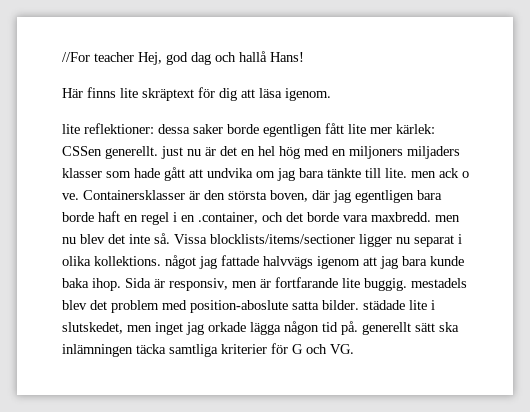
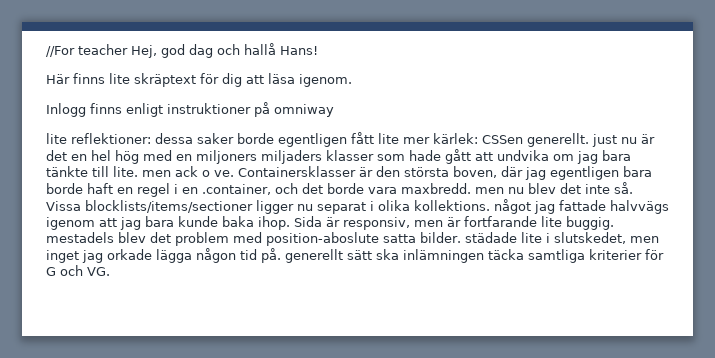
(331, 94) none -> [46,102,334,117] // Inlogg finns enligt instruktioner på omniway

